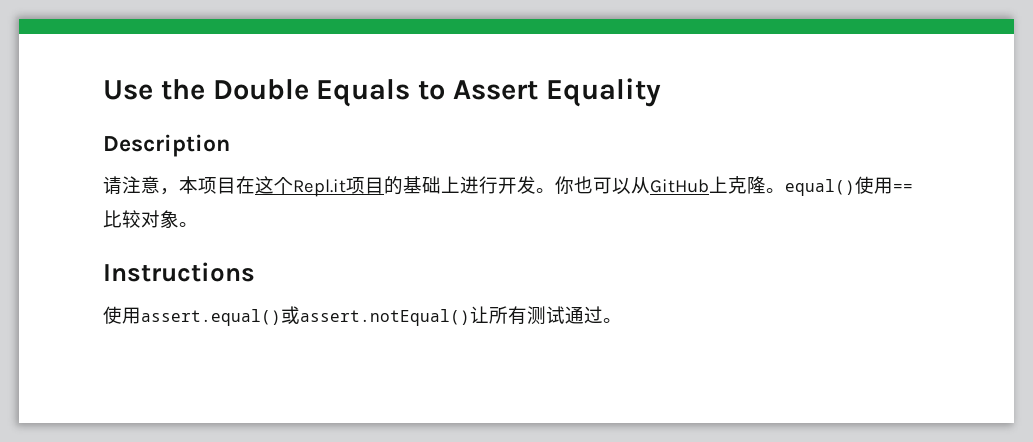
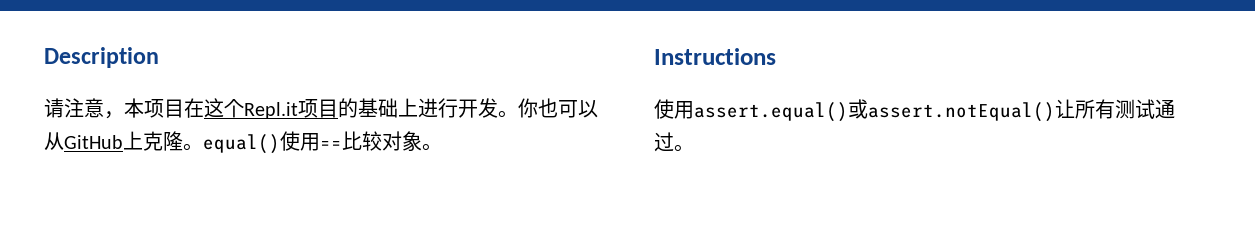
[103,78,661,107] Use the Double Equals to Assert Equality // -> (44, 57) none

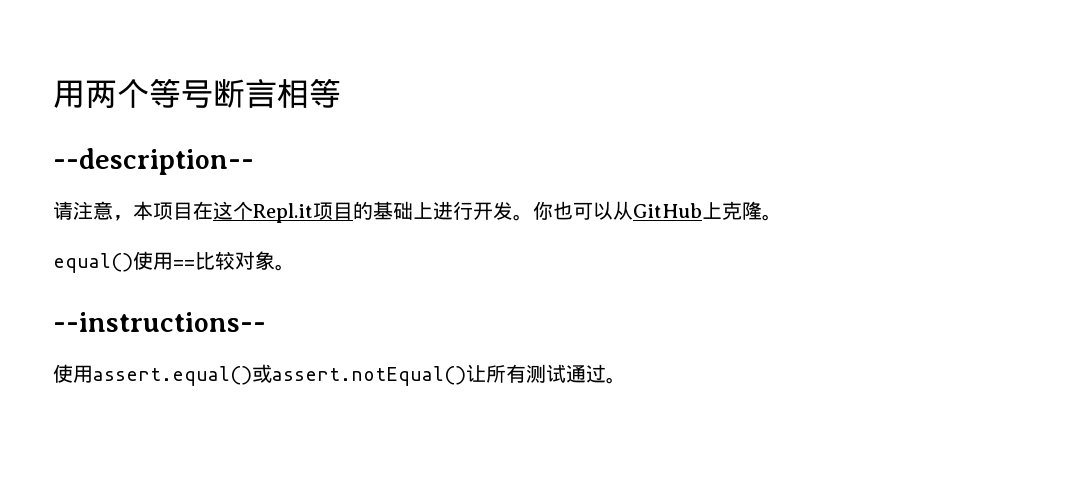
[44,47,159,68] Description -> [53,78,341,108] [53,148,254,175] 用两个等号断言相等 // --description--
(203, 147) none -> (782, 217) //
[654,48,776,65] Instructions -> [53,312,266,332] --instructions--

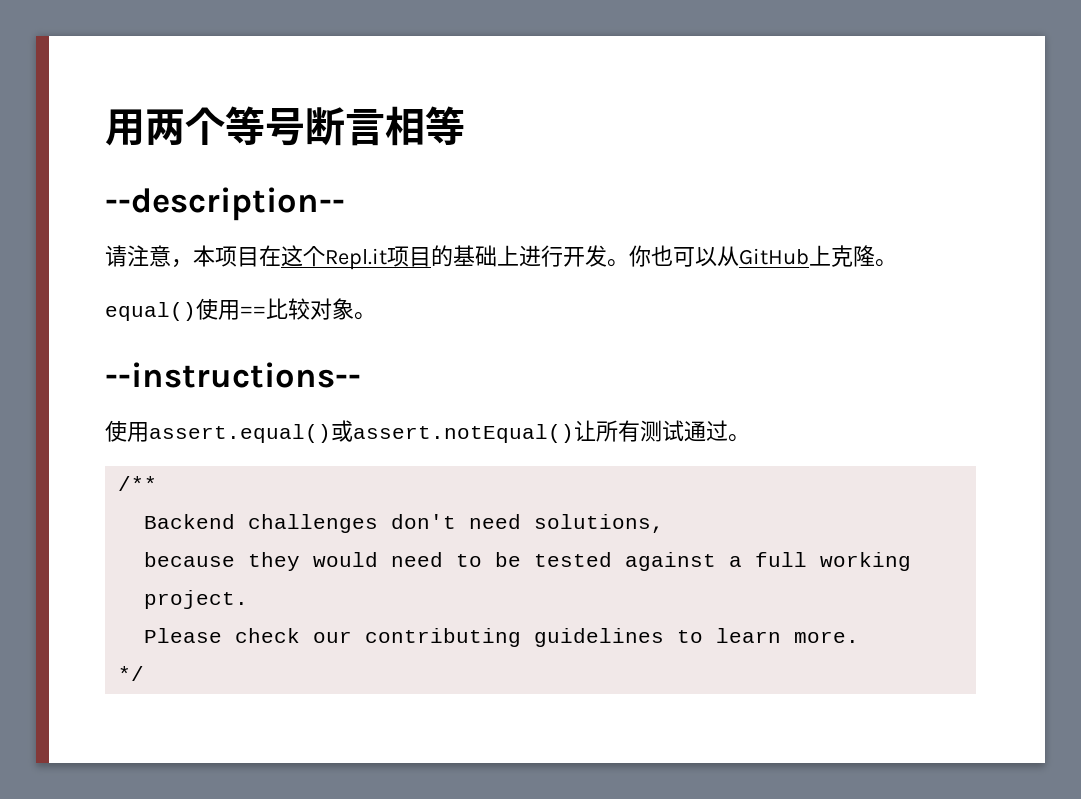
(626, 380) none -> [118,476,158,491] [144,514,665,533] [144,552,912,571] [144,590,249,609] [144,628,860,647] [118,666,145,681] // /** // Backend challenges don't need solutions, // because they would need to be tested against a full working project. // Please check our contributing guidelines to learn more. // */

